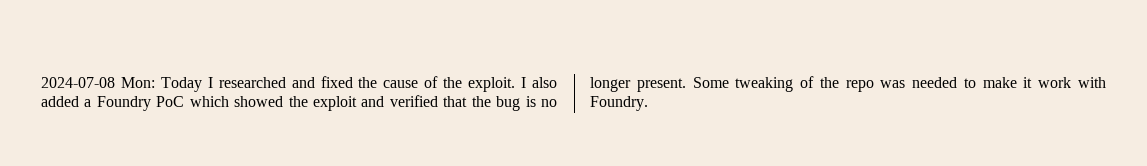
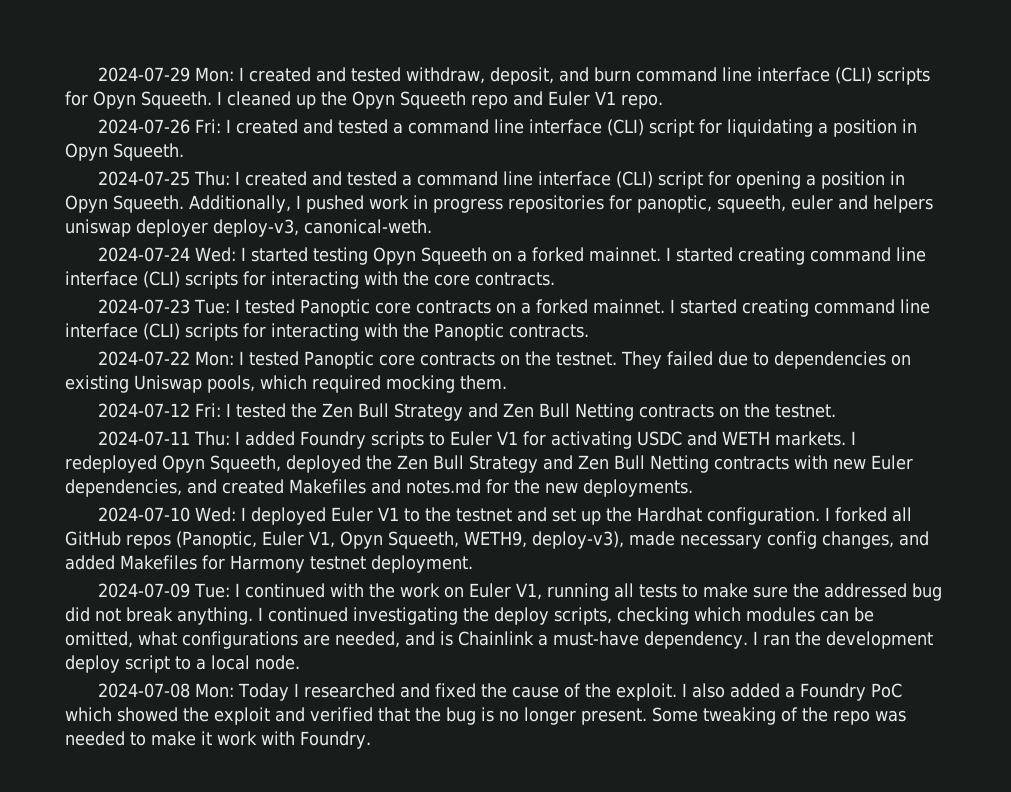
(41, 82) none -> [97,67,930,85] [65,91,663,109] [97,119,917,137] [65,143,184,161] [97,171,905,189] [65,195,933,213] [65,219,432,237] [97,247,926,265] [65,271,555,289] [97,299,930,317] [65,323,589,341] [97,351,911,369] [65,375,507,393] [97,403,836,421] [97,431,856,449] [65,455,913,473] [65,479,693,497] [97,507,912,525] [65,531,929,549] [65,555,473,573] [97,583,942,601] [65,607,874,625] [65,631,933,649] [65,655,300,673] 2024-07-29 Mon: I created and tested withdraw, deposit, and burn command line interface (CLI) scripts for Opyn Squeeth. I cleaned up the Opyn Squeeth repo and Euler V1 repo. // 2024-07-26 Fri: I created and tested a command line interface (CLI) script for liquidating a position in Opyn Squeeth. // 2024-07-25 Thu: I created and tested a command line interface (CLI) script for opening a position in Opyn Squeeth. Additionally, I pushed work in progress repositories for panoptic, squeeth, euler and helpers uniswap deployer deploy-v3, canonical-weth. // 2024-07-24 Wed: I started testing Opyn Squeeth on a forked mainnet. I started creating command line interface (CLI) scripts for interacting with the core contracts. // 2024-07-23 Tue: I tested Panoptic core contracts on a forked mainnet. I started creating command line interface (CLI) scripts for interacting with the Panoptic contracts. // 2024-07-22 Mon: I tested Panoptic core contracts on the testnet. They failed due to dependencies on existing Uniswap pools, which required mocking them. // 2024-07-12 Fri: I tested the Zen Bull Strategy and Zen Bull Netting contracts on the testnet. // 2024-07-11 Thu: I added Foundry scripts to Euler V1 for activating USDC and WETH markets. I redeployed Opyn Squeeth, deployed the Zen Bull Strategy and Zen Bull Netting contracts with new Euler dependencies, and created Makefiles and notes.md for the new deployments. // 2024-07-10 Wed: I deployed Euler V1 to the testnet and set up the Hardhat configuration. I forked all GitHub repos (Panoptic, Euler V1, Opyn Squeeth, WETH9, deploy-v3), made necessary config changes, and added Makefiles for Harmony testnet deployment. // 2024-07-09 Tue: I continued with the work on Euler V1, running all tests to make sure the addressed bug did not break anything. I continued investigating the deploy scripts, checking which modules can be omitted, what configurations are needed, and is Chainlink a must-have dependency. I ran the development deploy script to a local node. //

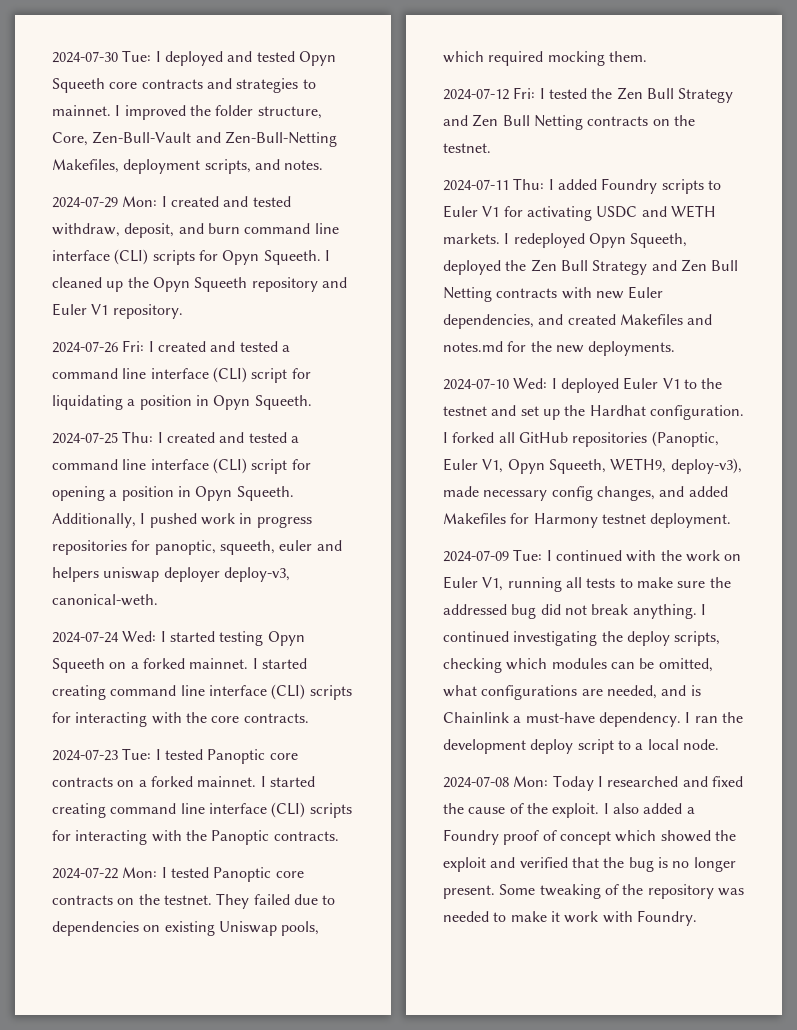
(97, 74) none -> [52,50,336,66] [52,78,316,93] [52,105,322,120] [52,131,337,147] [52,159,324,174] 2024-07-30 Tue: I deployed and tested Opyn Squeeth core contracts and strategies to mainnet. I improved the folder structure, Core, Zen-Bull-Vault and Zen-Bull-Netting Makefiles, deployment scripts, and notes. //
[471,94,508,109] repo -> [251,277,318,292] repository
[621,94,663,109] repo. -> [112,304,183,319] repository.
[126,534,171,549] repos -> [572,432,648,447] repositories
[870,683,902,698] PoC -> [503,830,611,845] proof of concept
[833,710,870,725] repo -> [647,884,714,899] repository

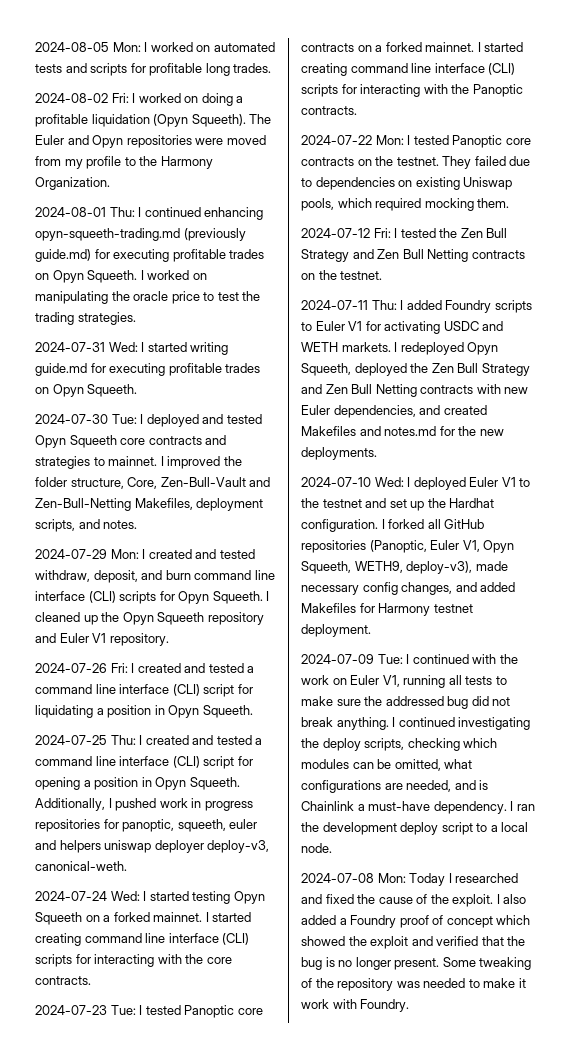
(52, 57) none -> [35,42,275,52] [35,63,272,76] [35,93,244,106] [35,114,272,127] [35,135,266,148] [35,156,213,169] [35,177,110,190] [35,207,264,220] [35,228,246,241] [35,249,265,262] [35,270,207,283] [35,291,261,304] [35,312,136,325] [35,342,229,355] [35,363,261,376] [35,384,138,397] 2024-08-05 Mon: I worked on automated tests and scripts for profitable long trades. // 2024-08-02 Fri: I worked on doing a profitable liquidation (Opyn Squeeth). The Euler and Opyn repositories were moved from my profile to the Harmony Organization. // 2024-08-01 Thu: I continued enhancing opyn-squeeth-trading.md (previously guide.md) for executing profitable trades on Opyn Squeeth. I worked on manipulating the oracle price to test the trading strategies. // 2024-07-31 Wed: I started writing guide.md for executing profitable trades on Opyn Squeeth. //

